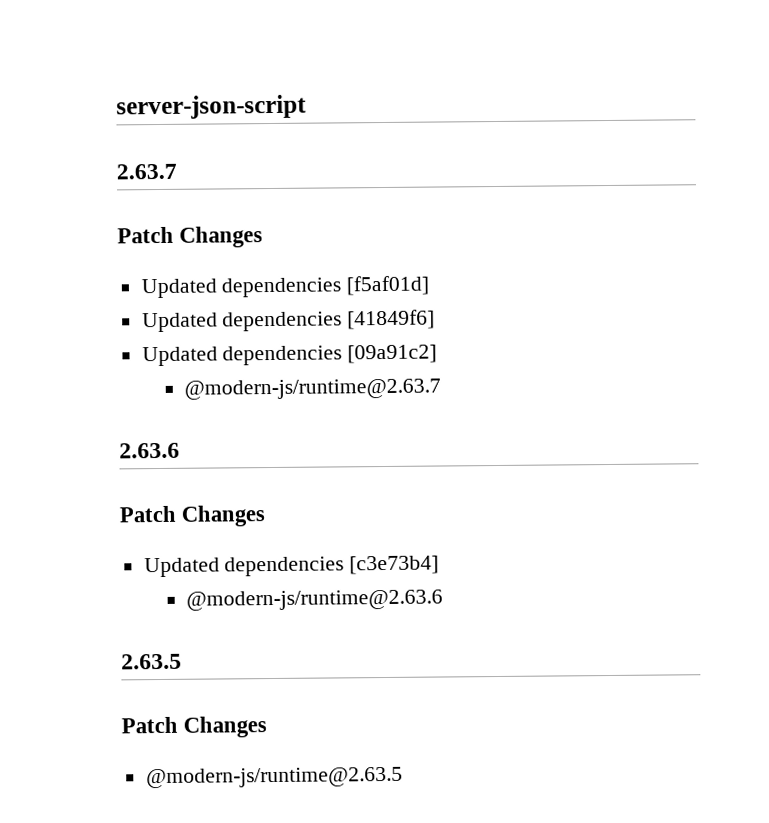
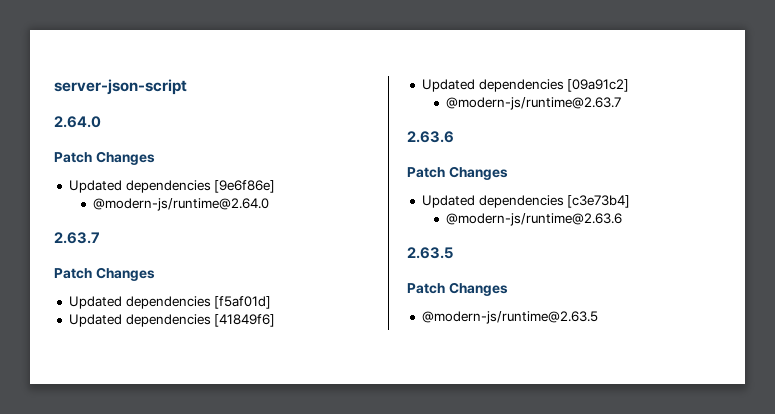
(307, 107) none -> [54,116,101,128] [54,151,155,165] [68,180,276,193] [93,198,270,211] // 2.64.0 // Patch Changes // Updated dependencies [9e6f86e] // @modern-js/runtime@2.64.0

